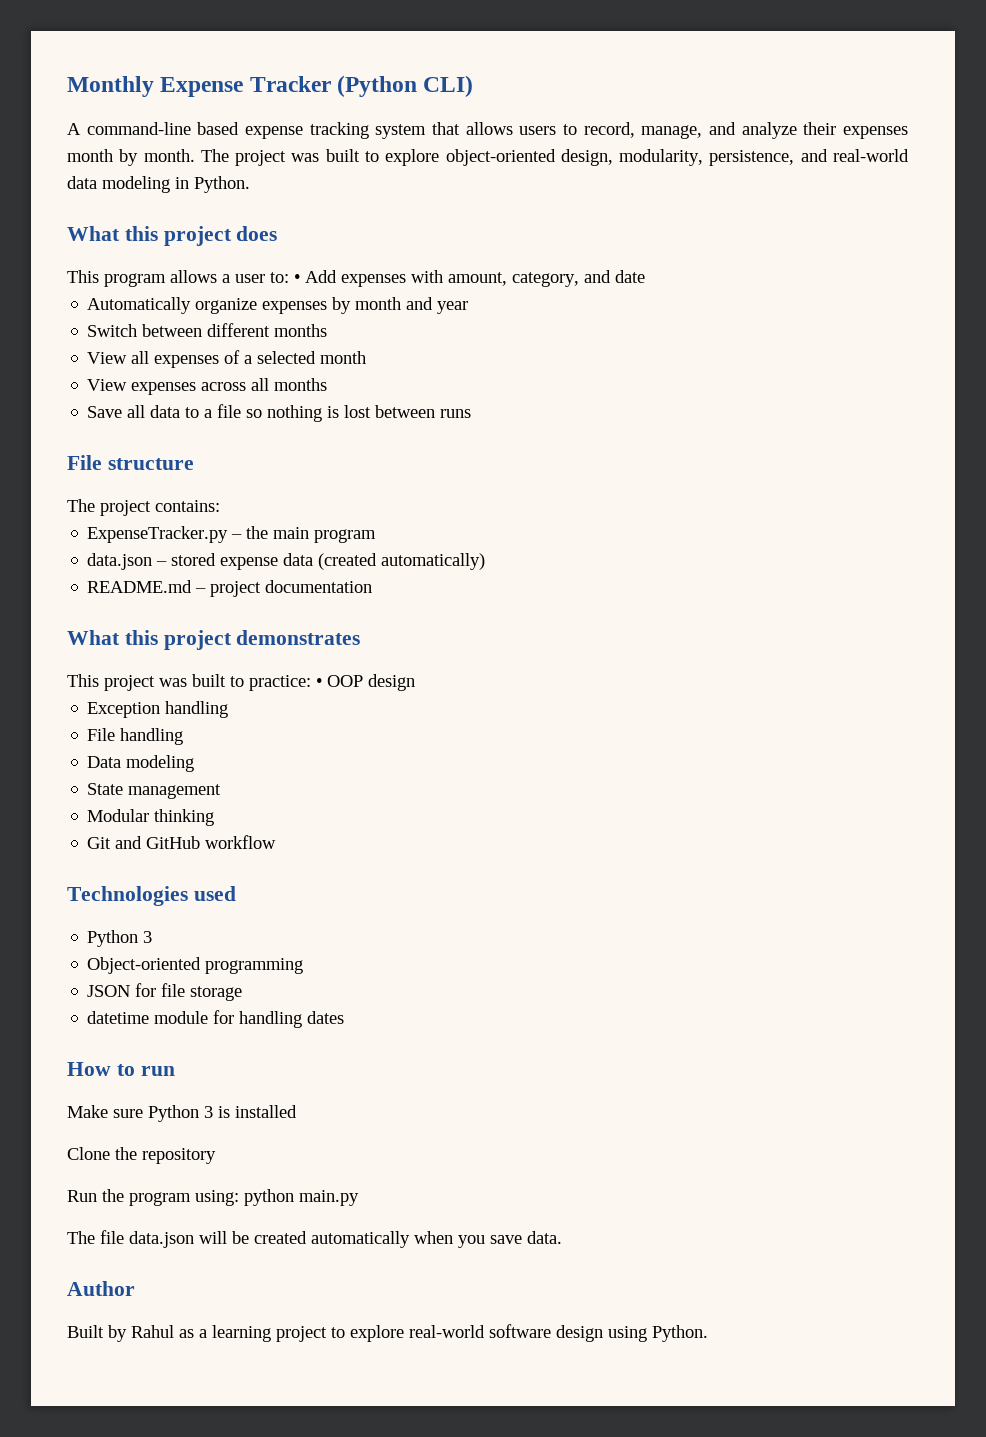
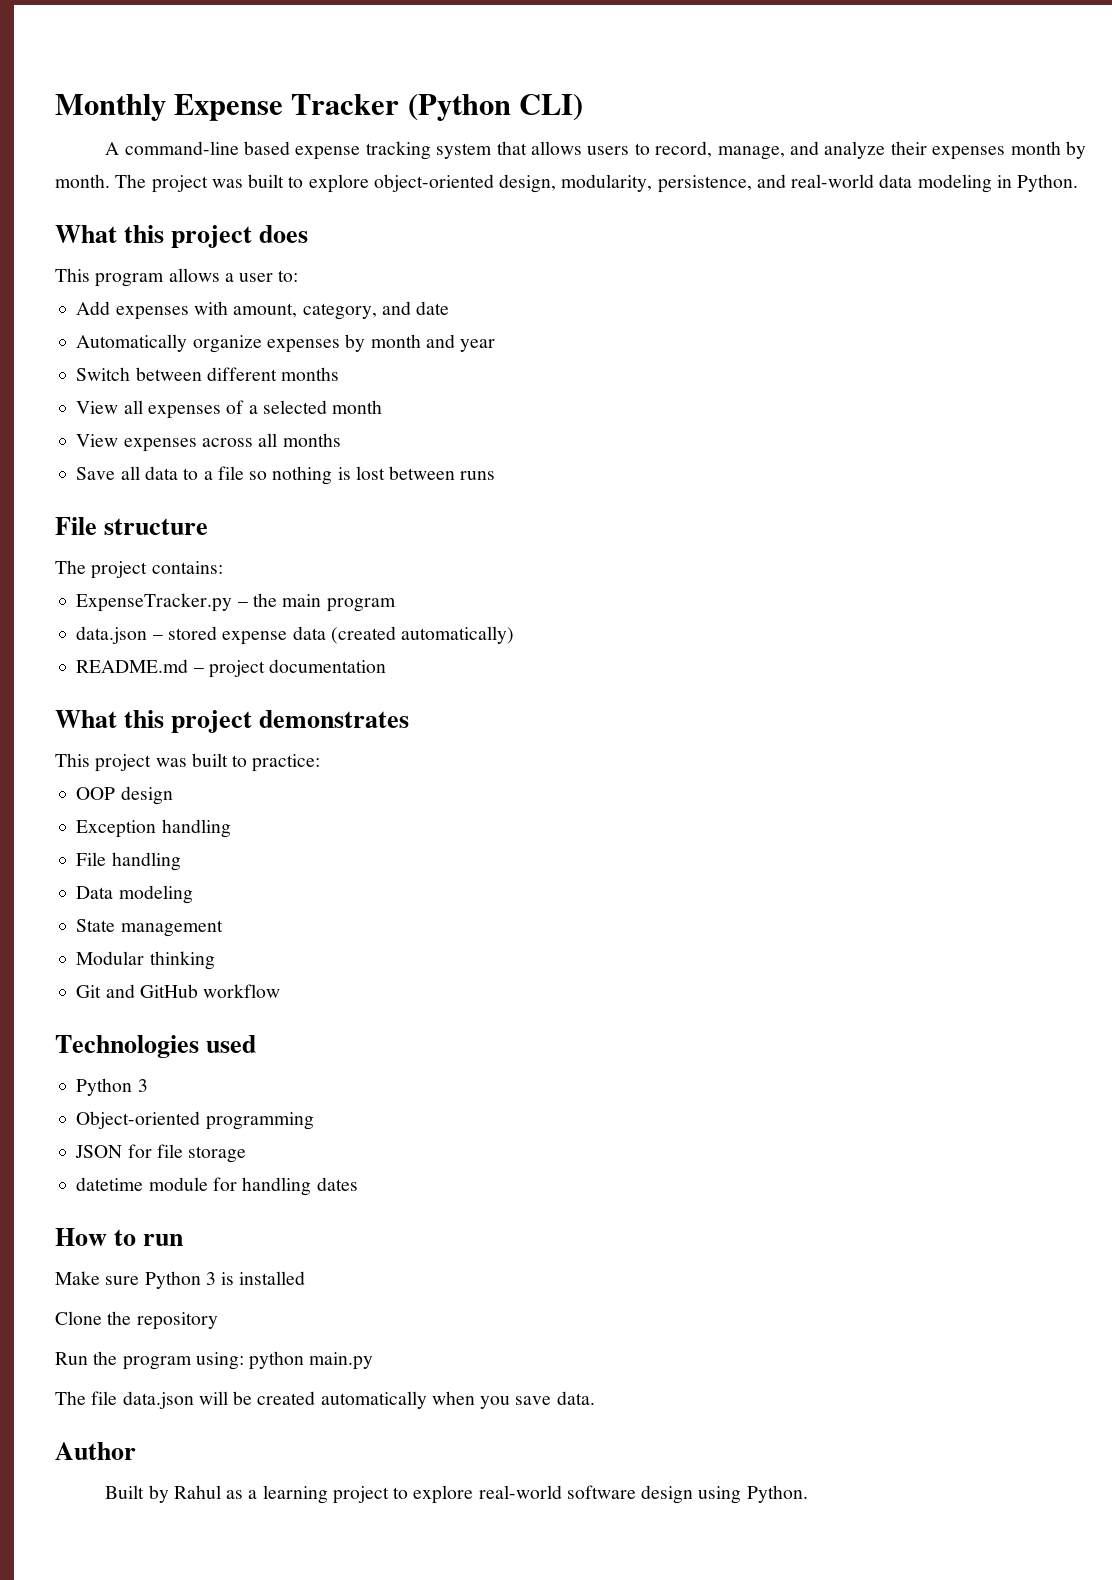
[294,274,300,283] • -> (299, 276) //
[316,678,322,687] • -> (321, 763) //

